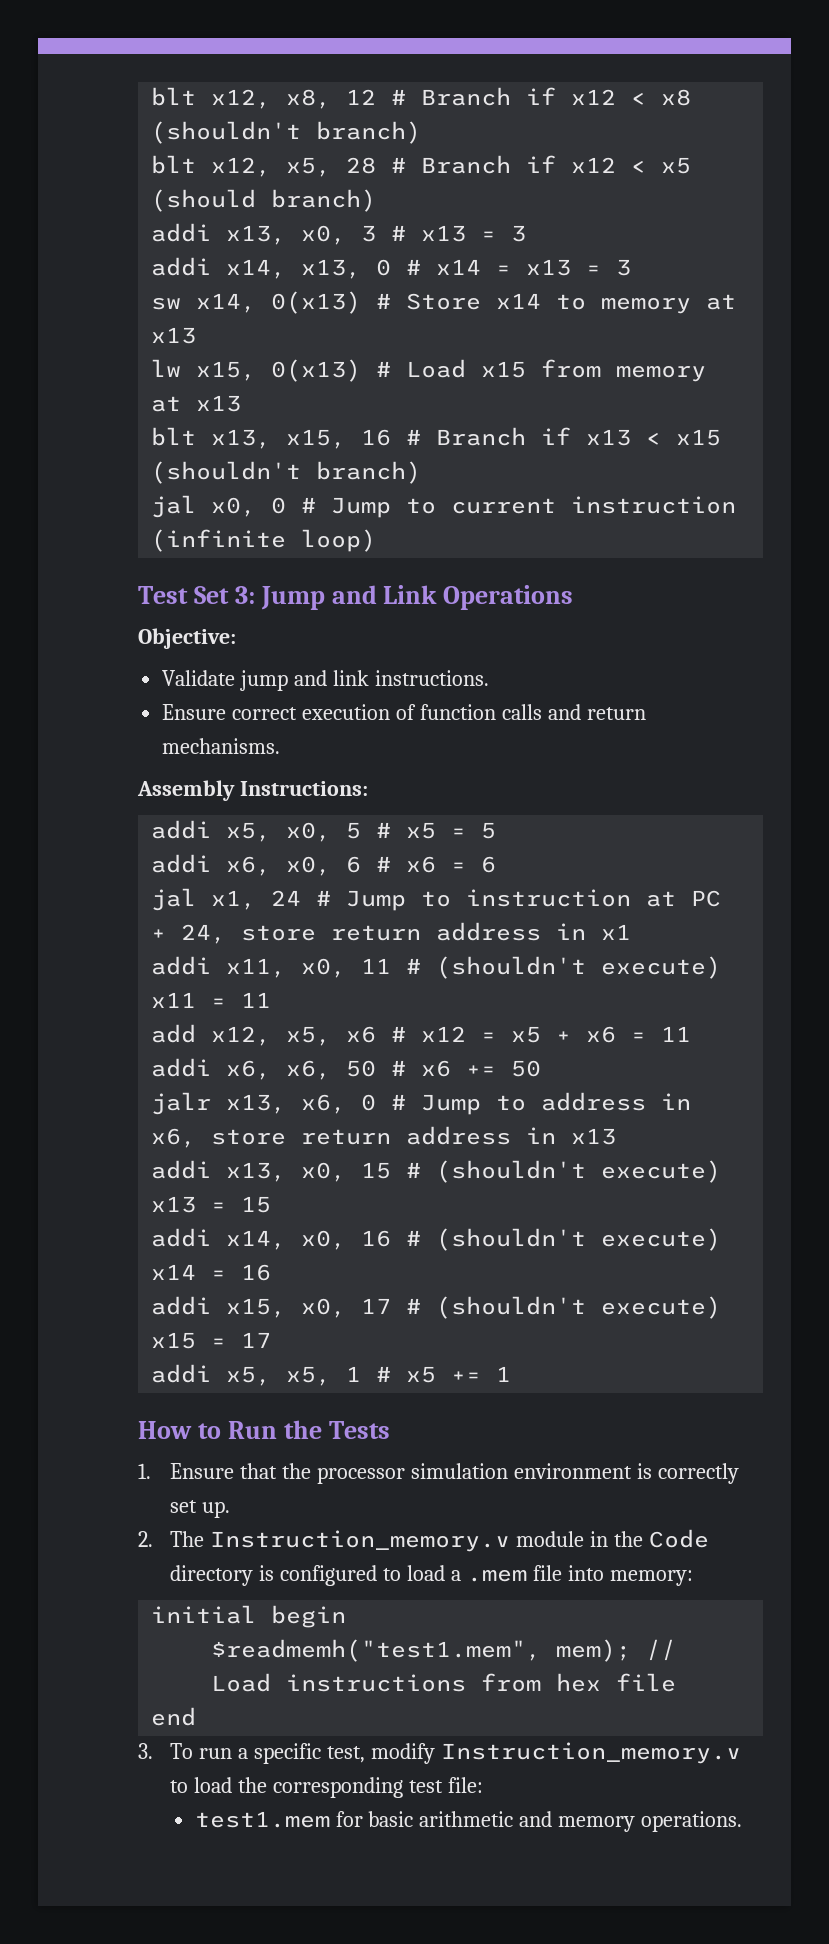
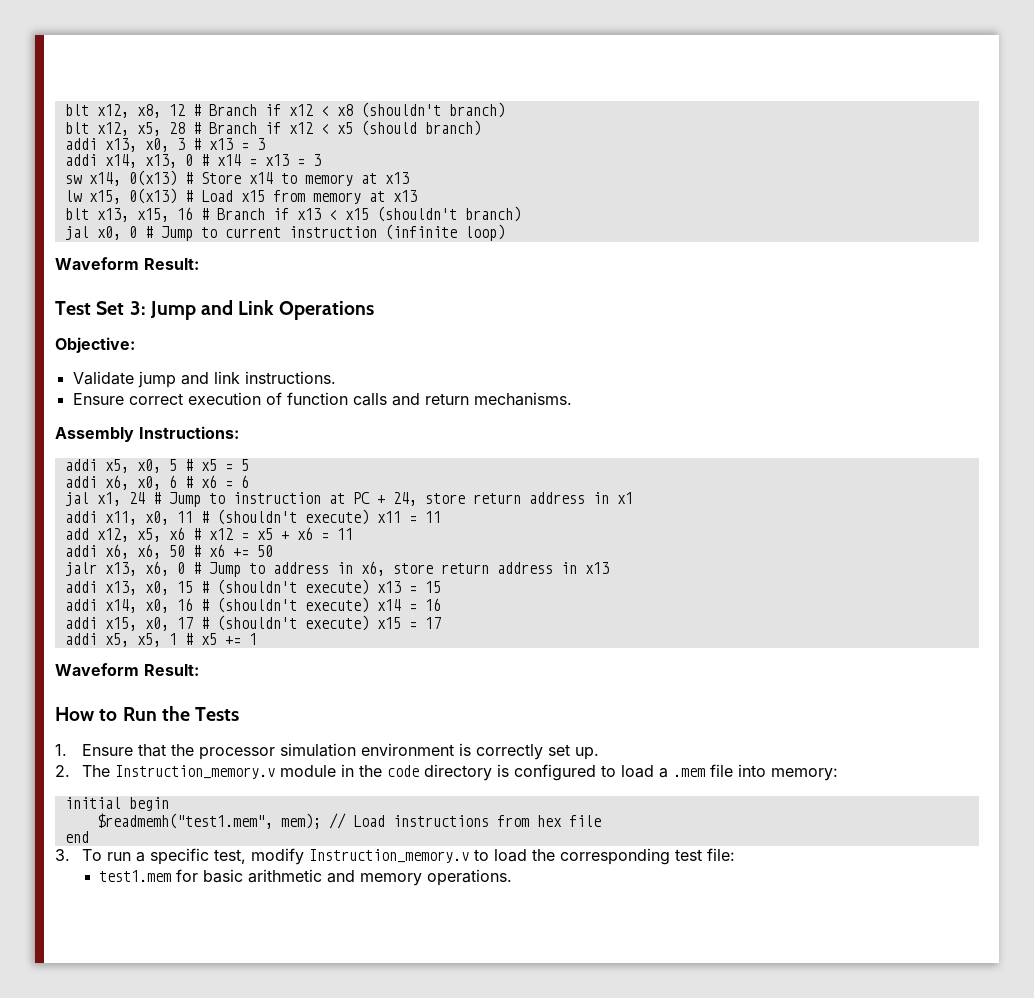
(377, 540) none -> [55,257,199,270] // Waveform Result:
(512, 1374) none -> [55,663,199,676] // Waveform Result:
[649,1529,710,1548] Code -> [386,765,419,777] code

